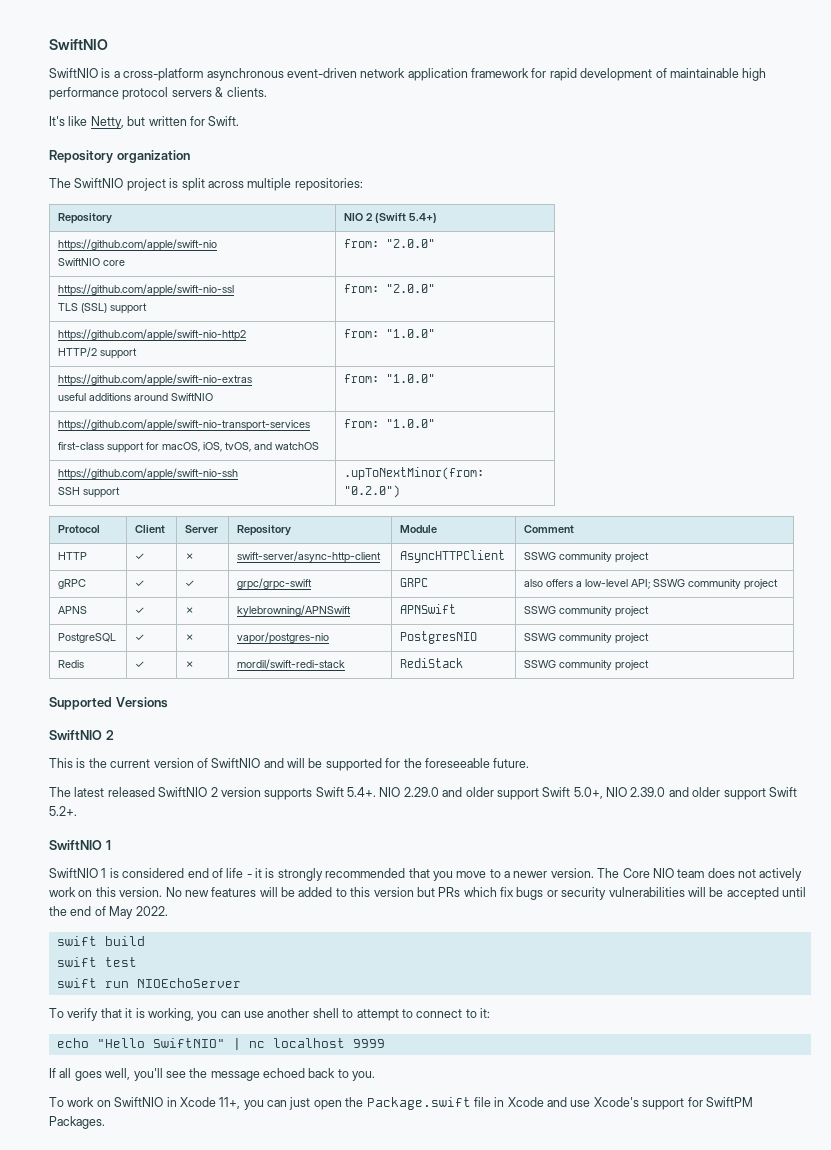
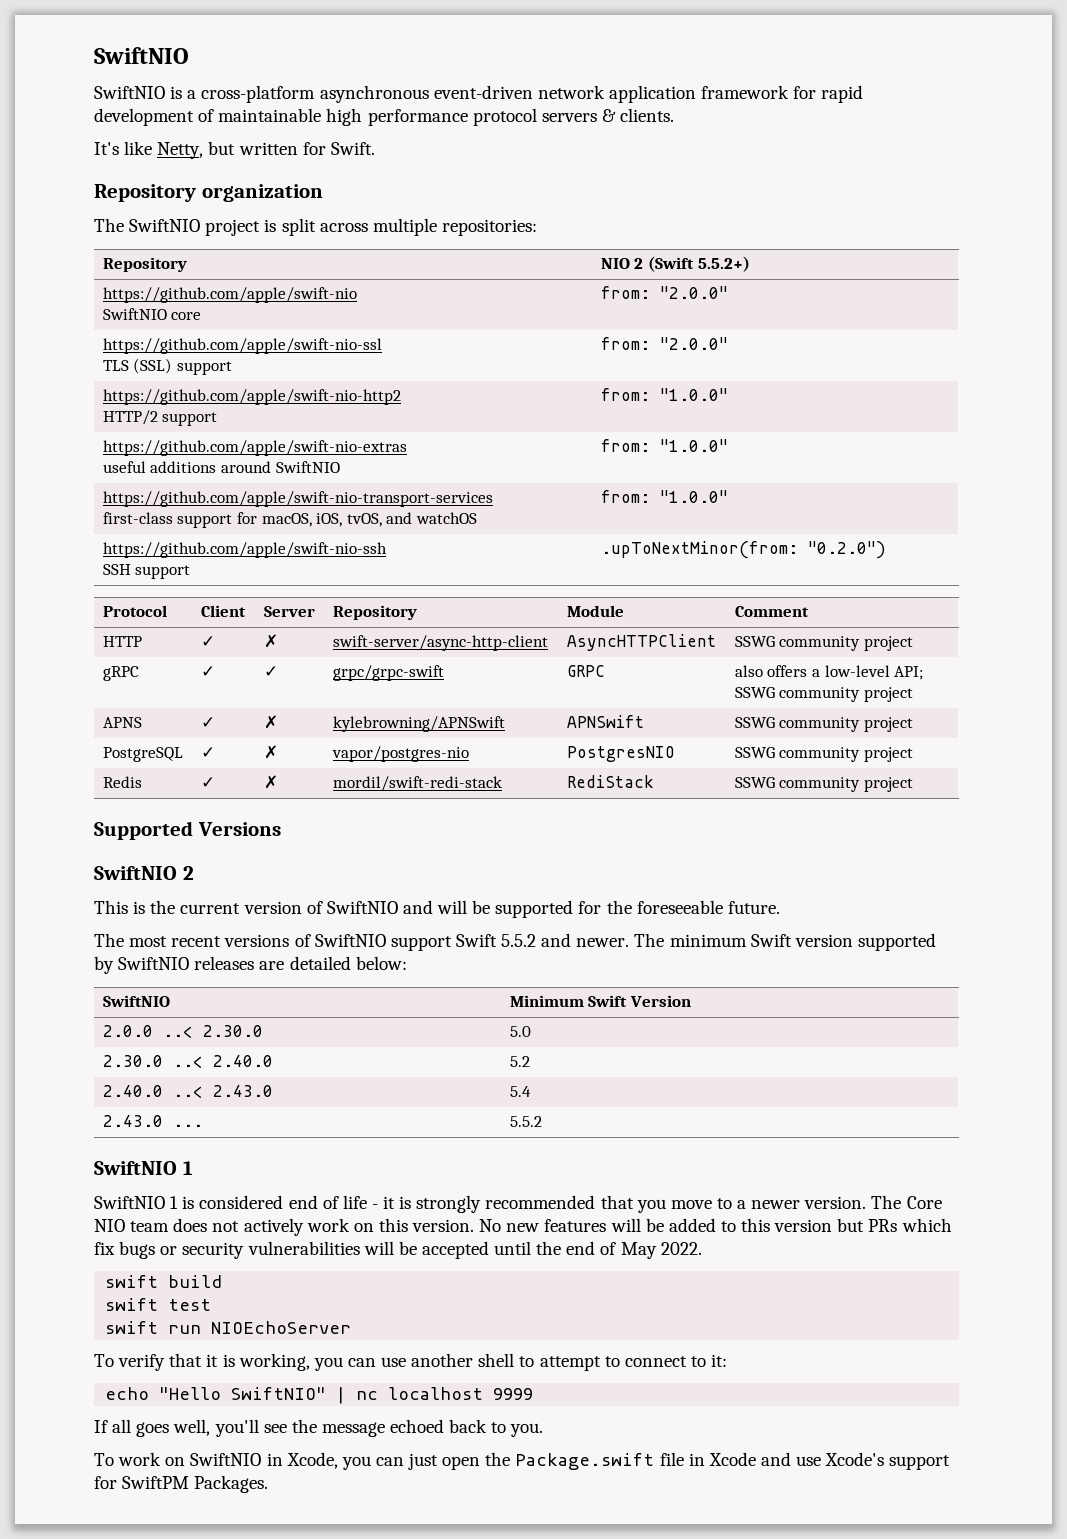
[409,213,438,223] 5.4+) -> [697,256,750,272] 5.5.2+)
[74,787,797,800] [49,806,77,816] latest released SwiftNIO 2 version supports Swift 5.4+. NIO 2.29.0 and older support Swift 5.0+, NIO 2.39.0 and older support Swift 5.2+. -> [129,933,936,951] [94,956,407,974] [102,995,170,1007] [509,995,691,1007] [102,1025,263,1038] [509,1026,531,1037] [102,1055,273,1068] [509,1056,530,1067] [102,1085,273,1098] [509,1086,531,1097] [102,1115,203,1127] [509,1116,542,1127] most recent versions of SwiftNIO support Swift 5.5.2 and newer. The minimum Swift version supported by SwiftNIO releases are detailed below: // SwiftNIO | Minimum Swift Version // 2.0.0 ..< 2.30.0 | 5.0 // 2.30.0 ..< 2.40.0 | 5.2 // 2.40.0 ..< 2.43.0 | 5.4 // 2.43.0 ... | 5.5.2
[179,1097,241,1109] Xcode 11+, -> [286,1452,338,1469] Xcode,

